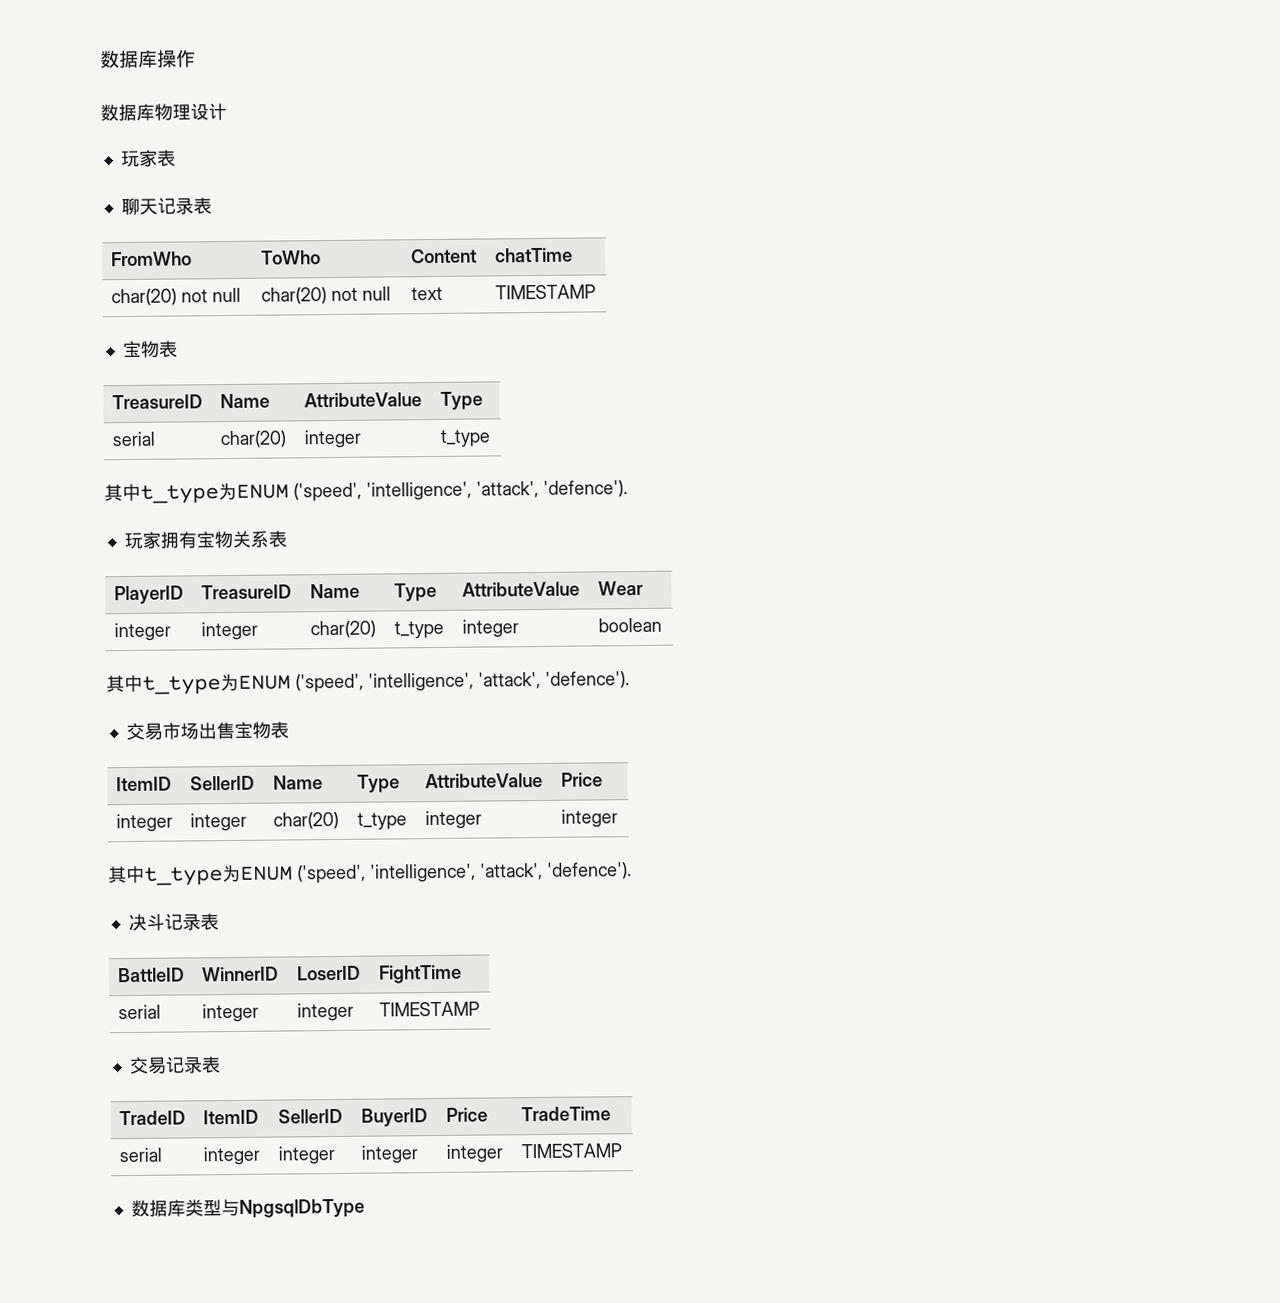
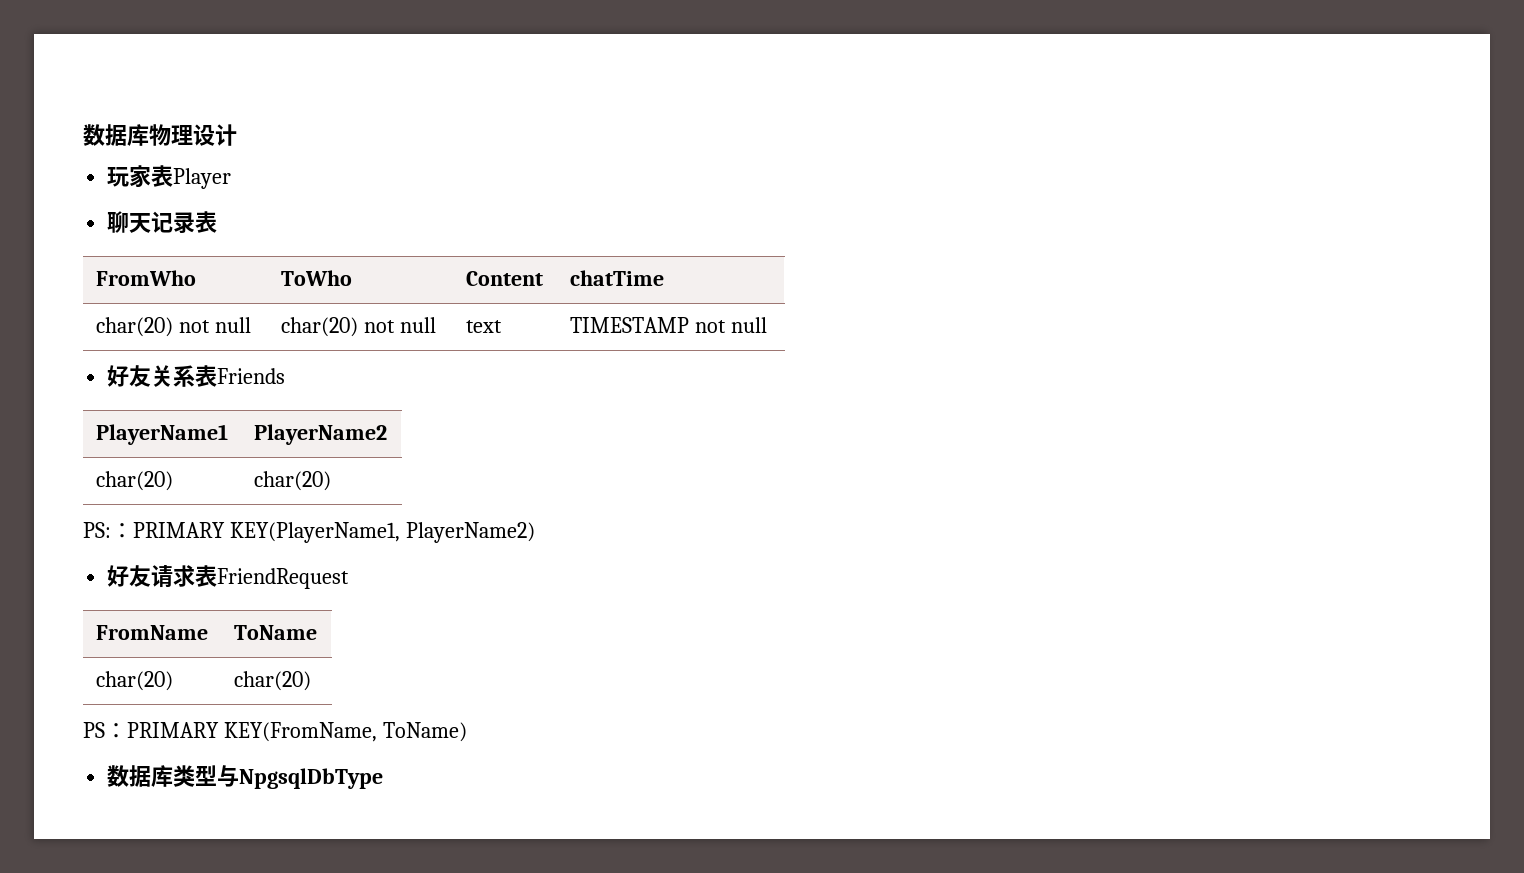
[100,49,196,69] [100,103,155,122] 数据库操作 // 数据库 -> [83,124,149,146] 数据库
(176, 158) none -> [173,168,232,189] Player
[121,340,178,359] [111,394,203,410] [219,393,270,409] [303,392,422,408] [439,391,483,410] [111,431,155,447] [219,430,286,449] [303,429,361,449] [439,429,490,447] [104,480,628,504] [123,530,287,550] [113,585,184,605] [200,584,292,600] [309,583,360,599] [393,582,437,602] [461,581,580,597] [597,580,644,596] [113,622,171,642] [200,621,258,641] [309,620,376,639] [393,620,444,639] [461,619,519,638] [597,617,662,633] [106,671,630,695] [125,721,289,741] [115,776,172,792] [189,775,255,791] [272,775,323,790] [356,774,400,793] [424,772,543,789] [560,772,603,787] [115,813,173,833] [189,812,247,832] [272,811,339,830] [356,812,407,830] [424,810,482,830] [560,809,618,828] [108,862,632,886] [127,913,219,932] [117,967,185,983] [201,966,279,982] [296,965,361,981] [378,964,462,984] [117,1004,161,1020] [201,1003,259,1023] [296,1002,354,1022] [378,1001,480,1017] [128,1056,221,1075] [118,1110,186,1126] [202,1109,259,1125] [277,1108,343,1124] [360,1108,428,1127] [445,1107,488,1122] [520,1106,611,1122] [118,1147,162,1163] [202,1146,260,1166] [277,1146,335,1165] [360,1145,418,1164] [445,1144,503,1163] [520,1143,622,1159] // 宝物表 // TreasureID | Name | AttributeValue | Type // serial | char(20) | integer | t_type // 其中t_type为ENUM ('speed', 'intelligence', 'attack', 'defence'). // 玩家拥有宝物关系表 // PlayerID | TreasureID | Name | Type | AttributeValue | Wear // integer | integer | char(20) | t_type | integer | boolean // 其中t_type为ENUM ('speed', 'intelligence', 'attack', 'defence'). // 交易市场出售宝物表 // ItemID | SellerID | Name | Type | AttributeValue | Price // integer | integer | char(20) | t_type | integer | integer // 其中t_type为ENUM ('speed', 'intelligence', 'attack', 'defence'). // 决斗记录表 // BattleID | WinnerID | LoserID | FightTime // serial | integer | integer | TIMESTAMP // 交易记录表 // TradeID | ItemID | SellerID | BuyerID | Price | TradeTime // serial | integer | integer | integer | integer | TIMESTAMP -> [694,317,767,333] [107,365,286,387] [95,424,228,445] [253,424,387,445] [95,471,173,491] [253,471,331,491] [83,522,535,543] [107,565,350,589] [95,625,208,640] [233,625,317,640] [95,671,173,691] [233,671,311,691] [83,722,467,742] not null // 好友关系表Friends // PlayerName1 | PlayerName2 // char(20) | char(20) // PS:：PRIMARY KEY(PlayerName1, PlayerName2) // 好友请求表FriendRequest // FromName | ToName // char(20) | char(20) // PS：PRIMARY KEY(FromName, ToName)

